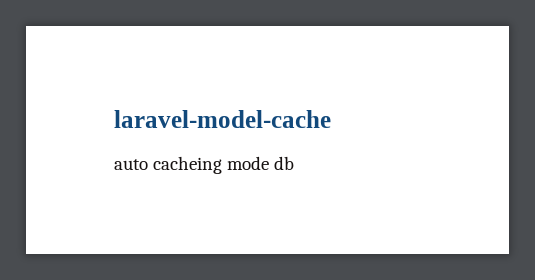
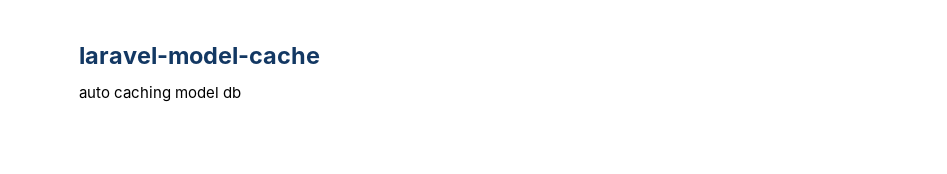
[153,156,270,174] cacheing mode -> [114,85,220,102] caching model

